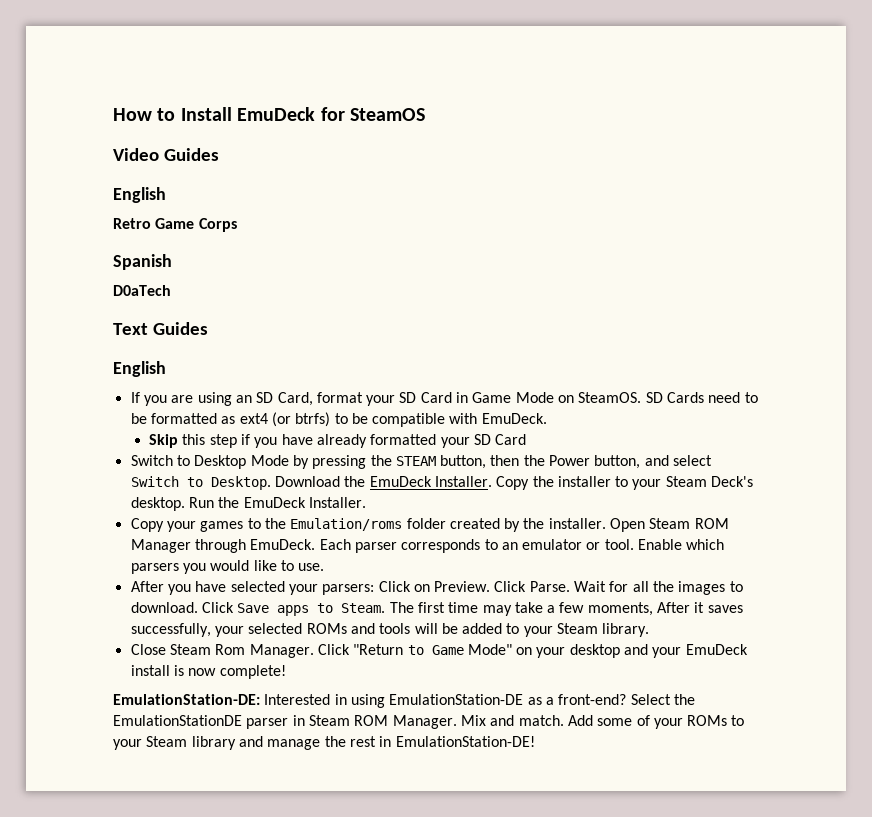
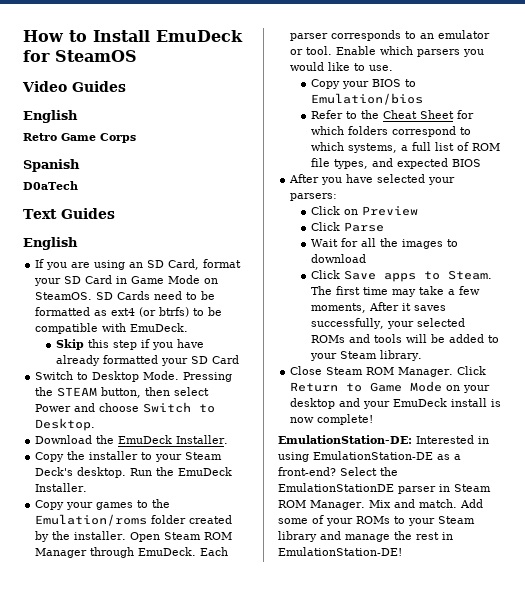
[250,455,367,469] Mode by pressing -> [143,371,233,382] Mode. Pressing
[523,455,713,469] the Power button, and select -> [174,387,210,396] [35,403,140,412] select Power and choose
(271, 483) none -> (96, 424) //
(492, 481) none -> (229, 439) //
(325, 567) none -> [310,79,416,89] [310,93,423,105] [310,110,474,119] [310,126,471,137] [310,142,500,153] [310,158,481,169] // Copy your BIOS to Emulation/bios // Refer to the Cheat Sheet for which folders correspond to which systems, a full list of ROM file types, and expected BIOS
(375, 589) none -> (338, 197) //
[434,581,570,592] Preview. Click Parse. -> [361,206,418,216] [310,222,384,232] Preview // Click Parse //
[130,602,198,613] download. -> [310,254,366,263] download //
[215,644,246,655] Rom -> [366,367,395,375] ROM
[353,644,404,655] "Return -> [290,382,339,392] Return
[467,644,512,655] Mode" -> [410,381,443,392] Mode

